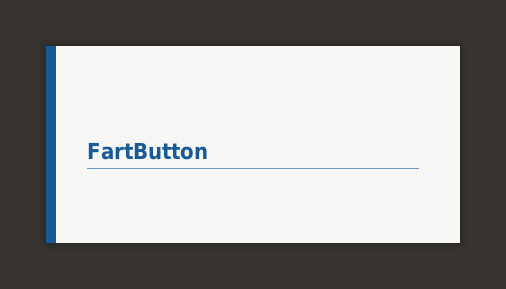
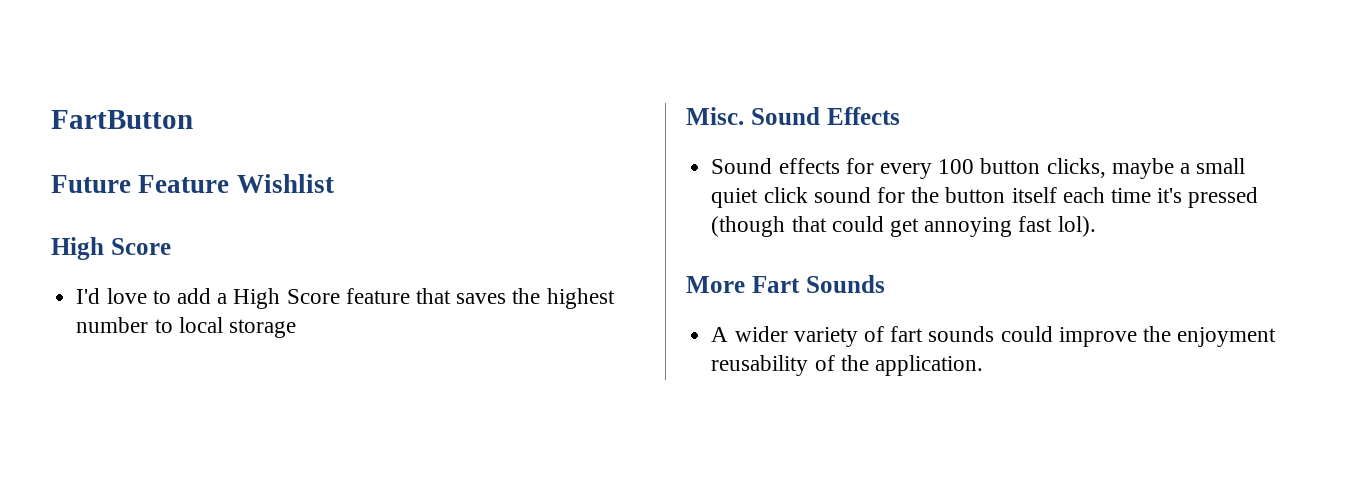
(208, 151) none -> [51,174,334,193] [51,237,171,260] [76,288,615,309] [76,317,296,338] [686,107,900,125] [711,158,1246,179] [711,187,1259,208] [711,216,1096,237] [686,275,885,293] [711,326,1277,347] [711,355,983,376] // Future Feature Wishlist // High Score // I'd love to add a High Score feature that saves the highest number to local storage // Misc. Sound Effects // Sound effects for every 100 button clicks, maybe a small quiet click sound for the button itself each time it's pressed (though that could get annoying fast lol). // More Fart Sounds // A wider variety of fart sounds could improve the enjoyment reusability of the application.

